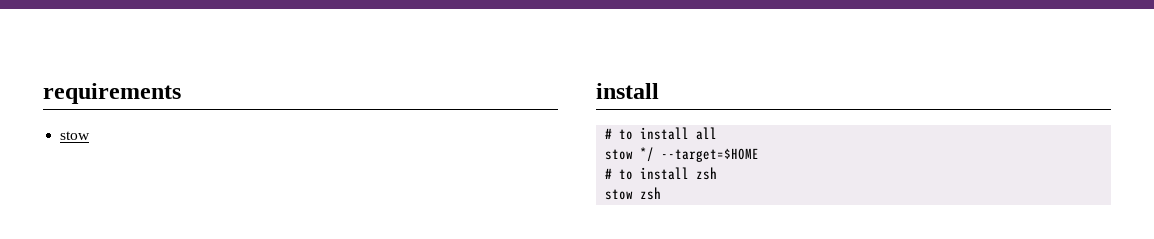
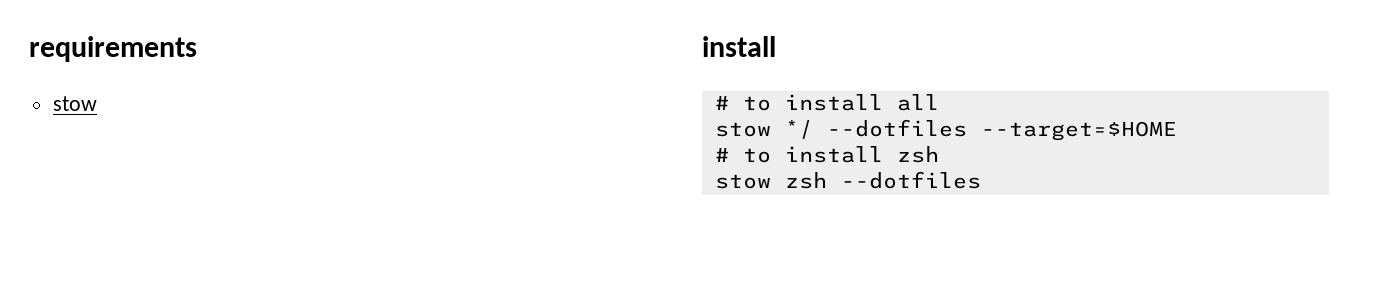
(655, 154) none -> [826,119,967,137] --dotfiles
(662, 193) none -> [840,171,981,189] --dotfiles

